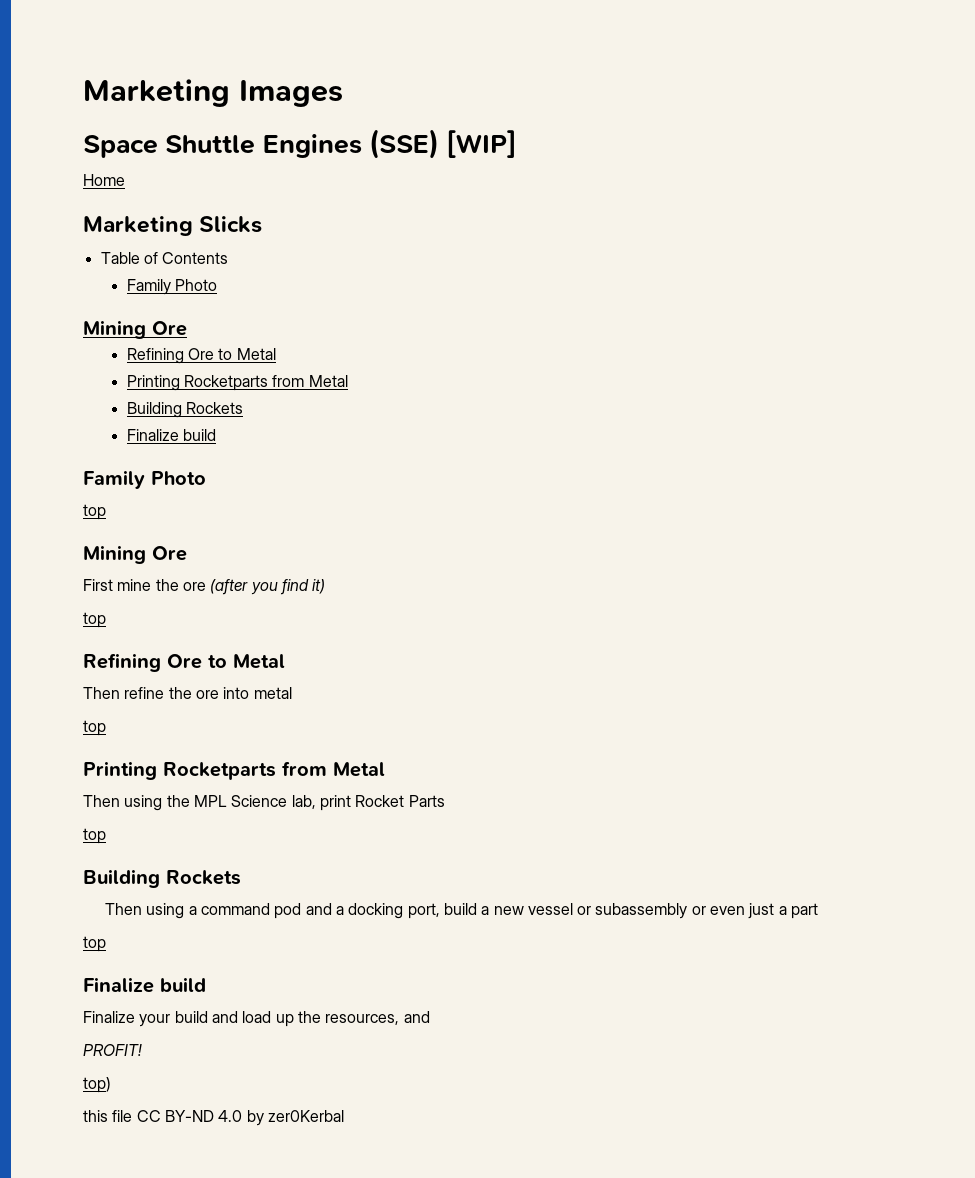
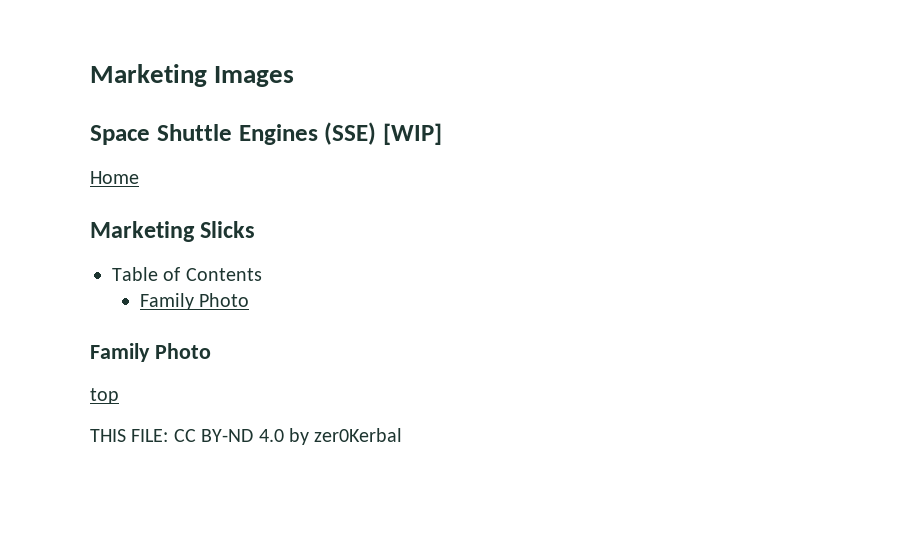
[83,320,187,339] [126,348,276,364] [126,375,348,391] [126,402,244,418] [126,429,217,441] [83,470,206,489] [83,504,106,520] [83,545,187,564] [83,579,326,595] [83,612,106,628] [83,653,285,672] [83,687,292,699] [83,720,106,736] [83,761,385,780] [83,795,445,811] [83,828,106,844] [83,869,241,888] [104,903,819,919] [83,936,106,952] [83,977,206,993] [83,1011,430,1027] [83,1044,142,1056] [83,1077,111,1093] [83,1110,133,1122] Mining Ore // Refining Ore to Metal // Printing Rocketparts from Metal // Building Rockets // Finalize build // Family Photo // top // Mining Ore // First mine the ore (after you find it) // top // Refining Ore to Metal // Then refine the ore into metal // top // Printing Rocketparts from Metal // Then using the MPL Science lab, print Rocket Parts // top // Building Rockets // Then using a command pod and a docking port, build a new vessel or subassembly or even just a part // top // Finalize build // Finalize your build and load up the resources, and // PROFIT! // top) // this file -> [90,343,211,362] [90,388,119,404] [90,429,169,442] Family Photo // top // THIS FILE:

